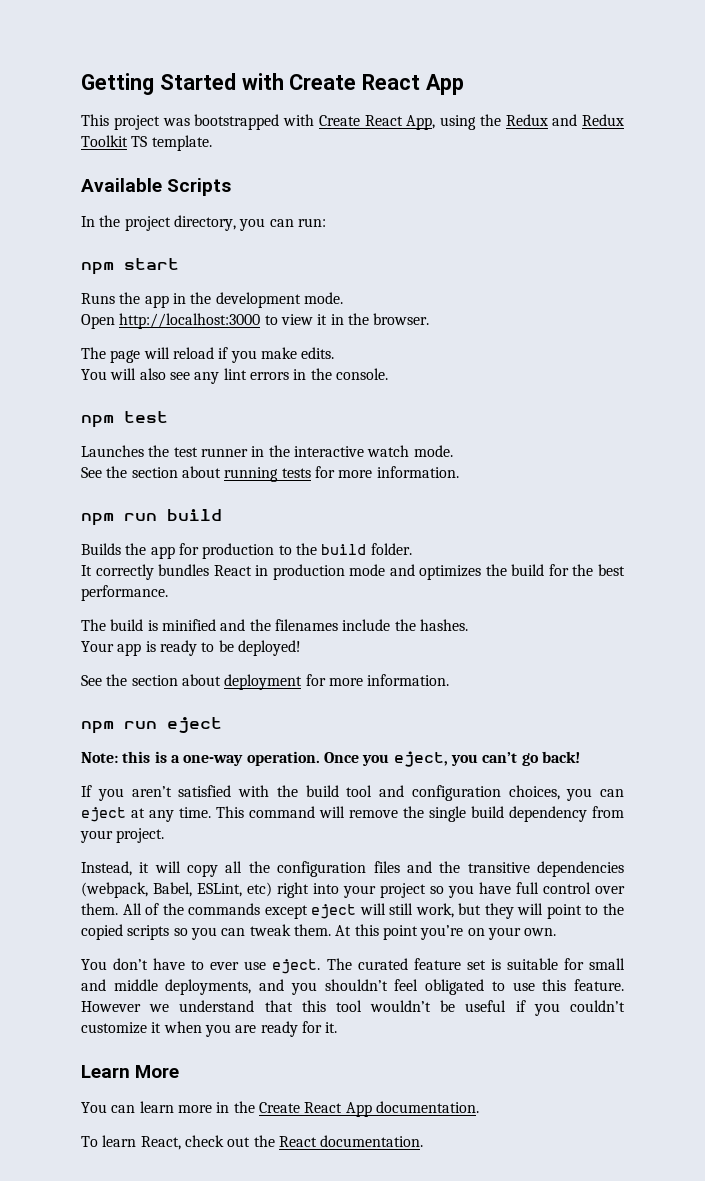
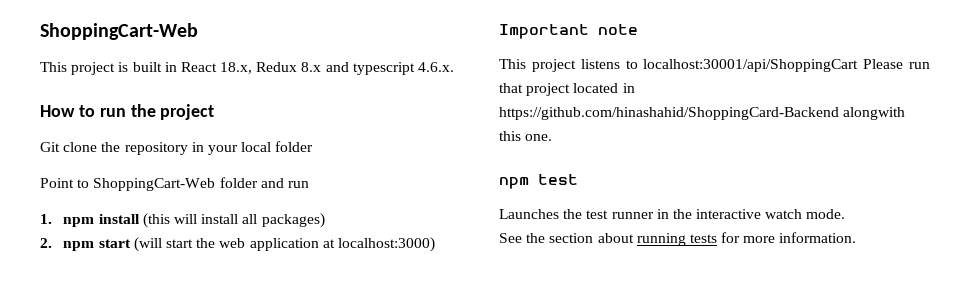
[81,73,465,95] [81,114,624,130] [81,135,212,151] [81,178,232,196] [81,215,326,231] [81,258,179,275] [81,292,343,308] [81,313,430,329] [81,347,335,363] [81,368,388,384] Getting Started with Create React App // This project was bootstrapped with Create React App, using the Redux and Redux Toolkit TS template. // Available Scripts // In the project directory, you can run: // npm start // Runs the app in the development mode. // Open http://localhost:3000 to view it in the browser. // The page will reload if you make edits. // You will also see any lint errors in the console. -> [40,23,198,40] [40,62,455,75] [40,104,215,120] [40,141,314,155] [40,177,309,191] [40,213,325,228] [40,237,435,252] [499,24,638,39] [499,59,930,72] [499,83,635,96] [499,107,906,120] [499,131,553,141] ShoppingCart-Web // This project is built in React 18.x, Redux 8.x and typescript 4.6.x. // How to run the project // Git clone the repository in your local folder // Point to ShoppingCart-Web folder and run // 1. npm install (this will install all packages) // 2. npm start (will start the web application at localhost:3000) // Important note // This project listens to localhost:30001/api/ShoppingCart Please run that project located in https://github.com/hinashahid/ShoppingCard-Backend alongwith this one.
[81,509,222,526] [81,543,412,559] [81,564,626,580] [81,585,168,601] [81,619,468,631] [81,640,301,656] [81,674,450,690] [81,717,222,734] [81,751,580,767] [81,785,624,801] [81,806,624,822] [80,828,165,843] [81,861,625,877] [81,882,625,898] [81,903,625,919] [81,924,557,940] [81,958,625,974] [81,979,625,995] [81,1000,625,1016] [81,1021,338,1037] [81,1065,180,1078] [81,1101,479,1117] [81,1135,424,1150] // npm run build // Builds the app for production to the build folder. // It correctly bundles React in production mode and optimizes the build for the best performance. // The build is minified and the filenames include the hashes. // Your app is ready to be deployed! // See the section about deployment for more information. // npm run eject // Note: this is a one-way operation. Once you eject, you can’t go back! // If you aren’t satisfied with the build tool and configuration choices, you can eject at any time. This command will remove the single build dependency from your project. // Instead, it will copy all the configuration files and the transitive dependencies (webpack, Babel, ESLint, etc) right into your project so you have full control over them. All of the commands except eject will still work, but they will point to the copied scripts so you can tweak them. At this point you’re on your own. // You don’t have to ever use eject. The curated feature set is suitable for small and middle deployments, and you shouldn’t feel obligated to use this feature. However we understand that this tool wouldn’t be useful if you couldn’t customize it when you are ready for it. // Learn More // You can learn more in the Create React App documentation. // To learn React, check out the React documentation. -> (857, 237) none

